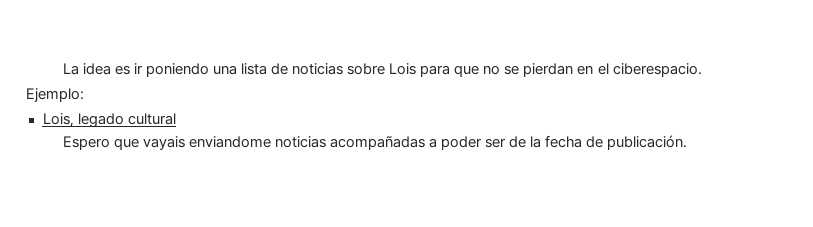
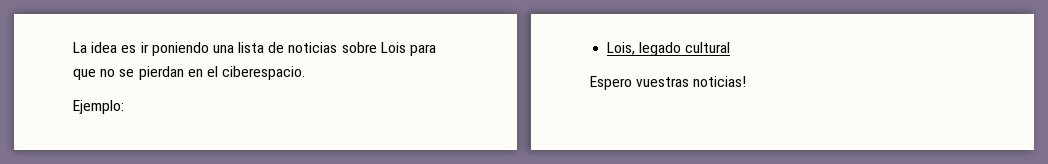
[113,135,688,150] que vayais enviandome noticias acompañadas a poder ser de la fecha de publicación. -> [636,76,747,87] vuestras noticias!

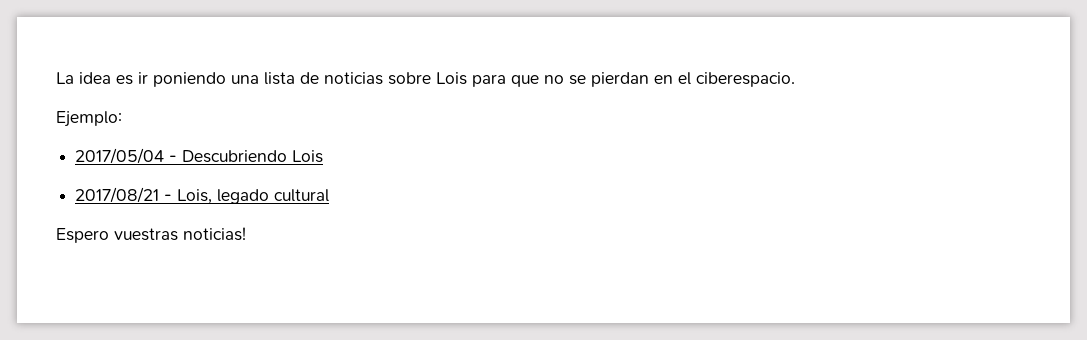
(124, 107) none -> [75,148,324,164] [75,187,173,203] 2017/05/04 - Descubriendo Lois // 2017/08/21 -

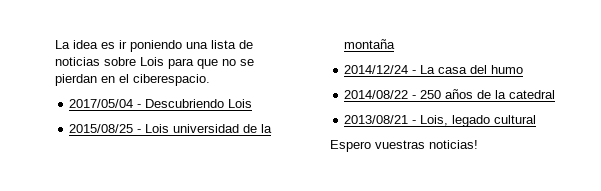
[56,111,122,127] // Ejemplo: -> (210, 80) none
[75,187,160,203] 2017/08/21 -> [69,124,273,133] [344,39,396,49] [344,65,524,74] [344,89,556,99] [344,115,409,124] 2015/08/25 - Lois universidad de la montaña // 2014/12/24 - La casa del humo // 2014/08/22 - 250 años de la catedral // 2013/08/21

